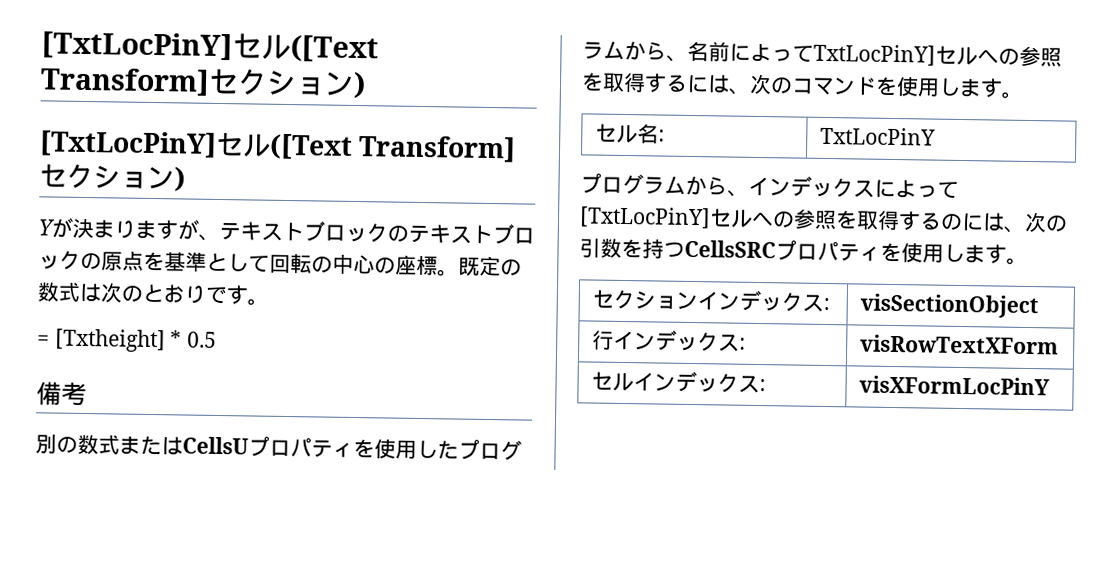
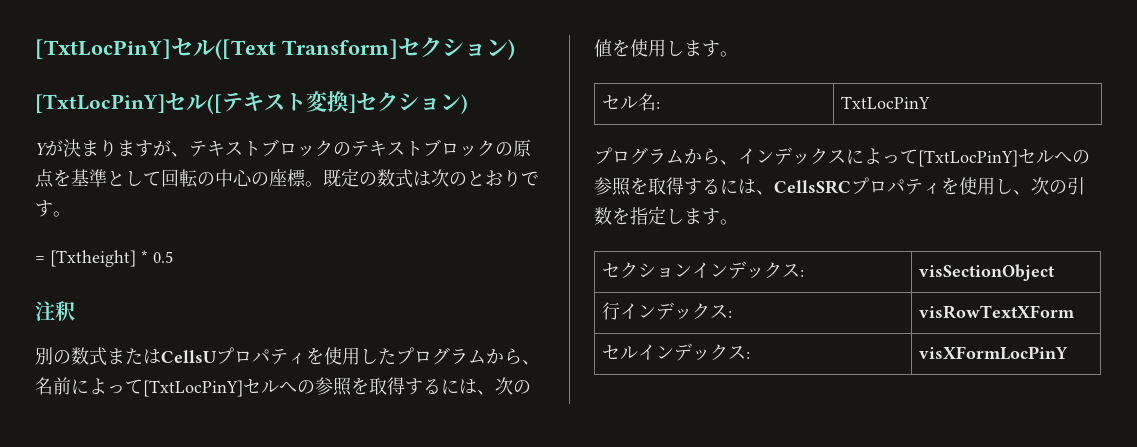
[269,133,517,163] ([Text Transform] -> [207,91,356,114] ([テキスト変換]
[36,381,87,407] 備考 -> [35,301,75,321] 注釈
[813,43,936,67] TxtLocPinY] -> [143,380,243,397] [TxtLocPinY]
[791,76,877,96] コマンド -> [594,39,612,57] 値
[940,211,1068,233] [579,238,685,259] のには、次の引数を持つ -> [720,179,774,195] には、
(965, 253) none -> [1013,177,1085,195] [594,206,684,225] 、次の引数を指定し

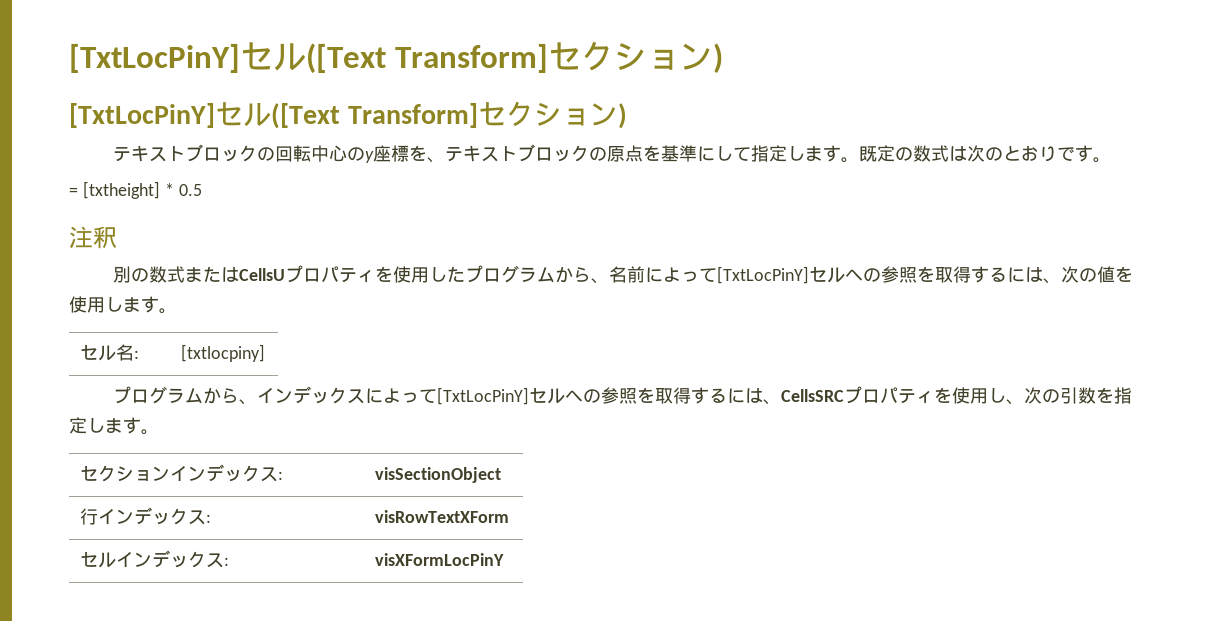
[207,91,468,114] [35,139,351,157] ([テキスト変換]セクション) // Yが決まりますが、テキストブロックの -> [271,101,627,129] [112,144,445,163] ([Text Transform]セクション) // テキストブロックの回転中心のy座標を、
[107,169,306,188] として回転の中心の座標 -> [696,145,841,162] にして指定します
[50,250,136,267] [Txtheight] -> [82,181,160,199] [txtheight]
[841,96,931,109] TxtLocPinY -> [181,344,266,362] [txtlocpiny]

